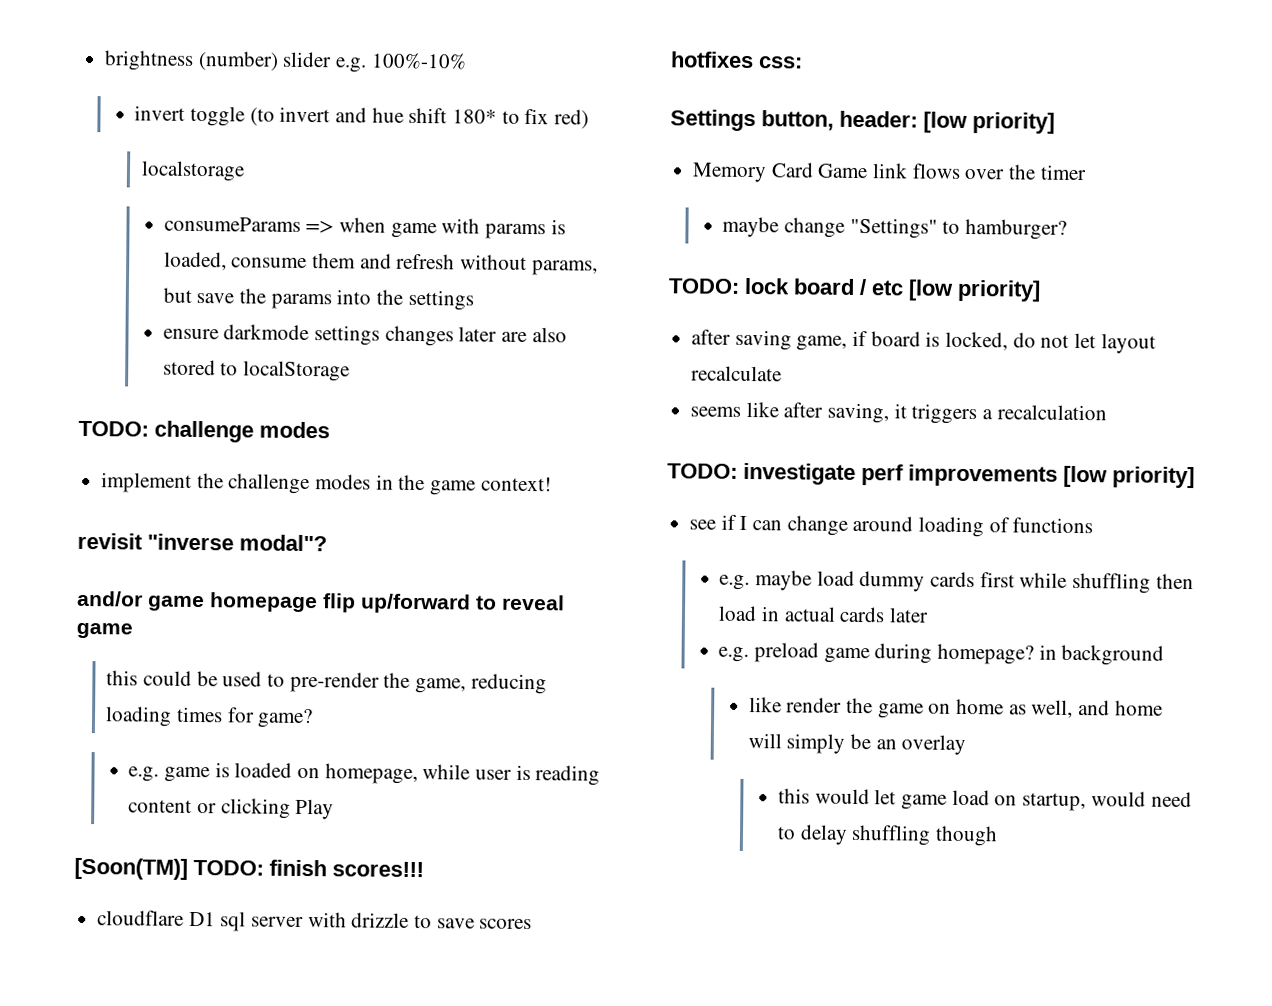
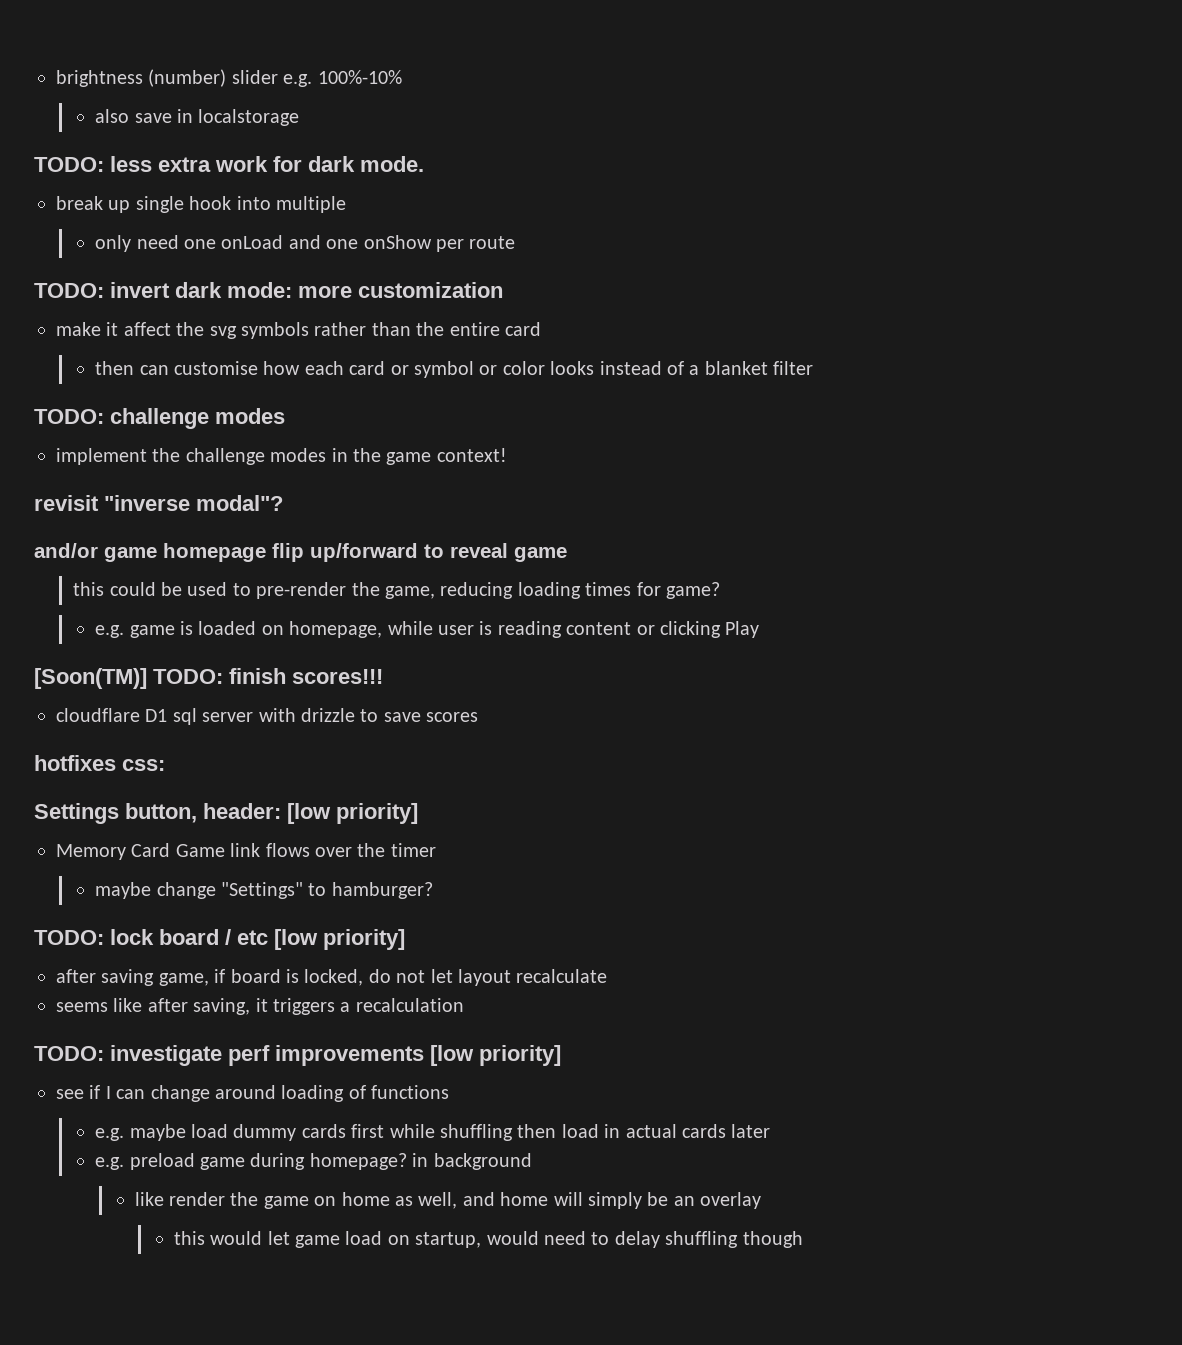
[134,105,590,129] [140,160,245,182] [163,216,566,240] [163,251,598,276] [162,287,474,311] [162,324,567,347] [162,359,351,382] invert toggle (to invert and hue shift 180* to fix red) // localstorage // consumeParams => when game with params is loaded, consume them and refresh without params, but save the params into the settings // ensure darkmode settings changes later are also stored to localStorage -> [95,109,300,126] [34,156,424,172] [56,196,346,213] [95,235,516,252] [34,282,503,298] [56,322,541,339] [95,361,814,378] also save in localstorage // TODO: less extra work for dark mode. // break up single hook into multiple // only need one onLoad and one onShow per route // TODO: invert dark mode: more customization // make it affect the svg symbols rather than the entire card // then can customise how each card or symbol or color looks instead of a blanket filter

